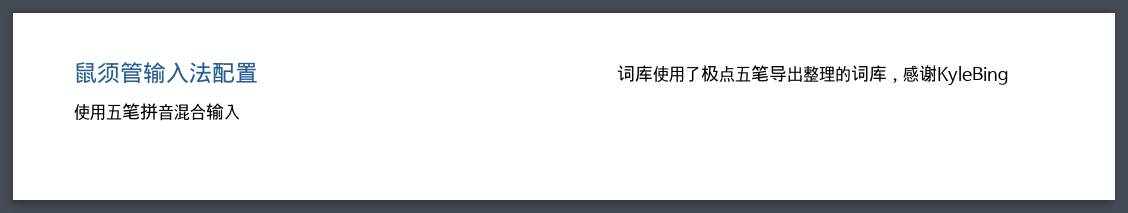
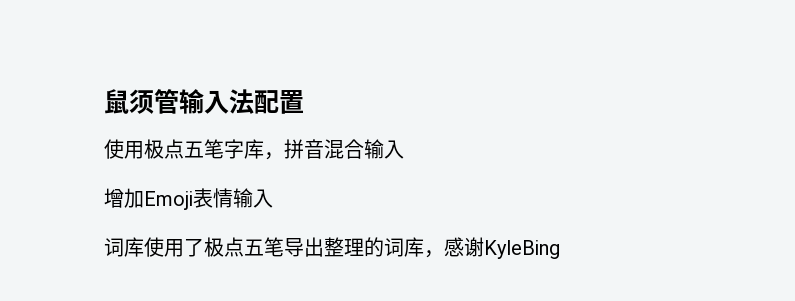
[106,103,140,120] 五笔 -> [144,139,284,160] 极点五笔字库，
(240, 112) none -> [104,188,273,210] // 增加Emoji表情输入

